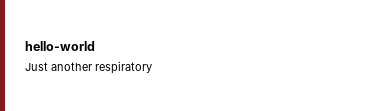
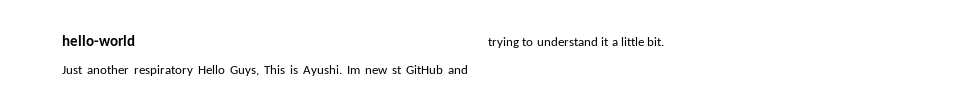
(152, 67) none -> [198,65,468,76] [488,37,665,48] Hello Guys, This is Ayushi. Im new st GitHub and trying to understand it a little bit.

